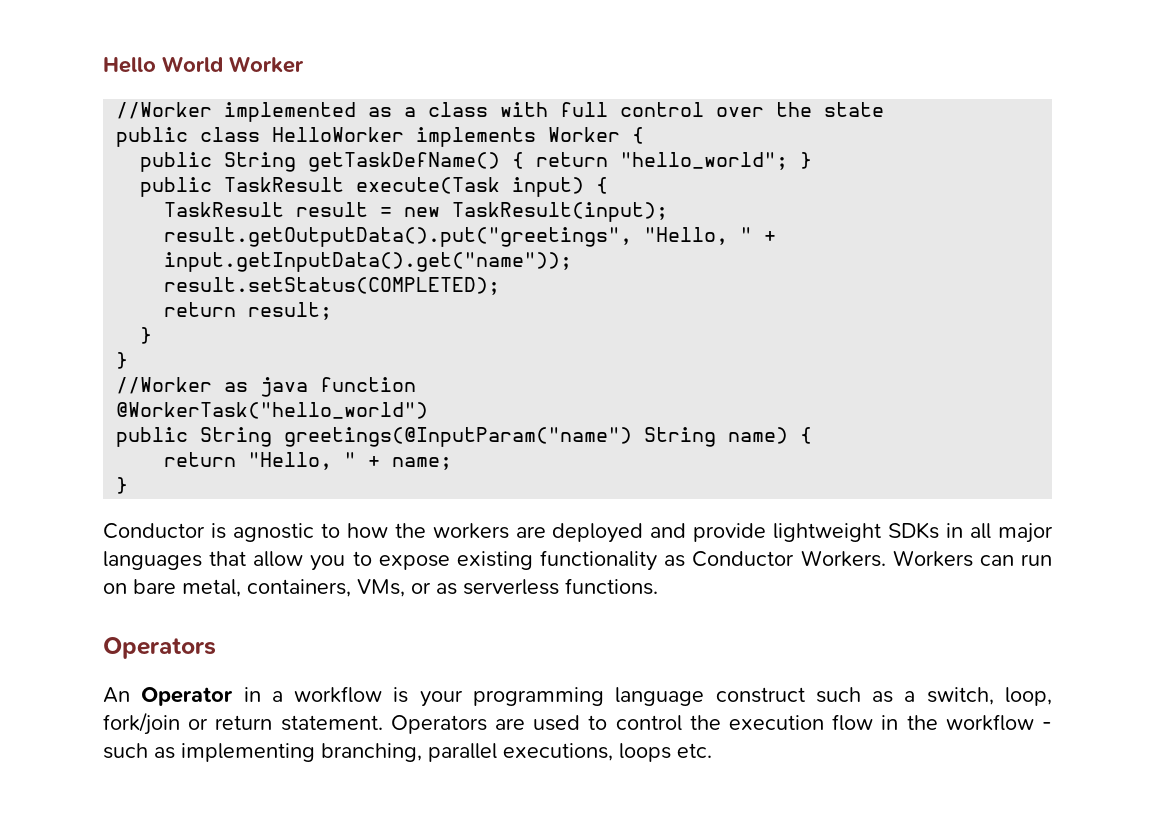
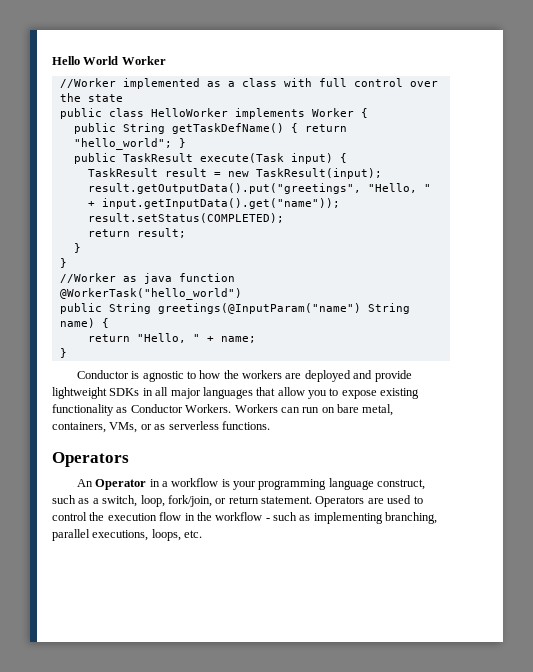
[715,687,805,703] construct -> [377,479,426,490] construct,
[103,712,180,735] fork/join -> [167,495,212,507] fork/join,
[619,743,671,762] loops -> [151,529,181,541] loops,

